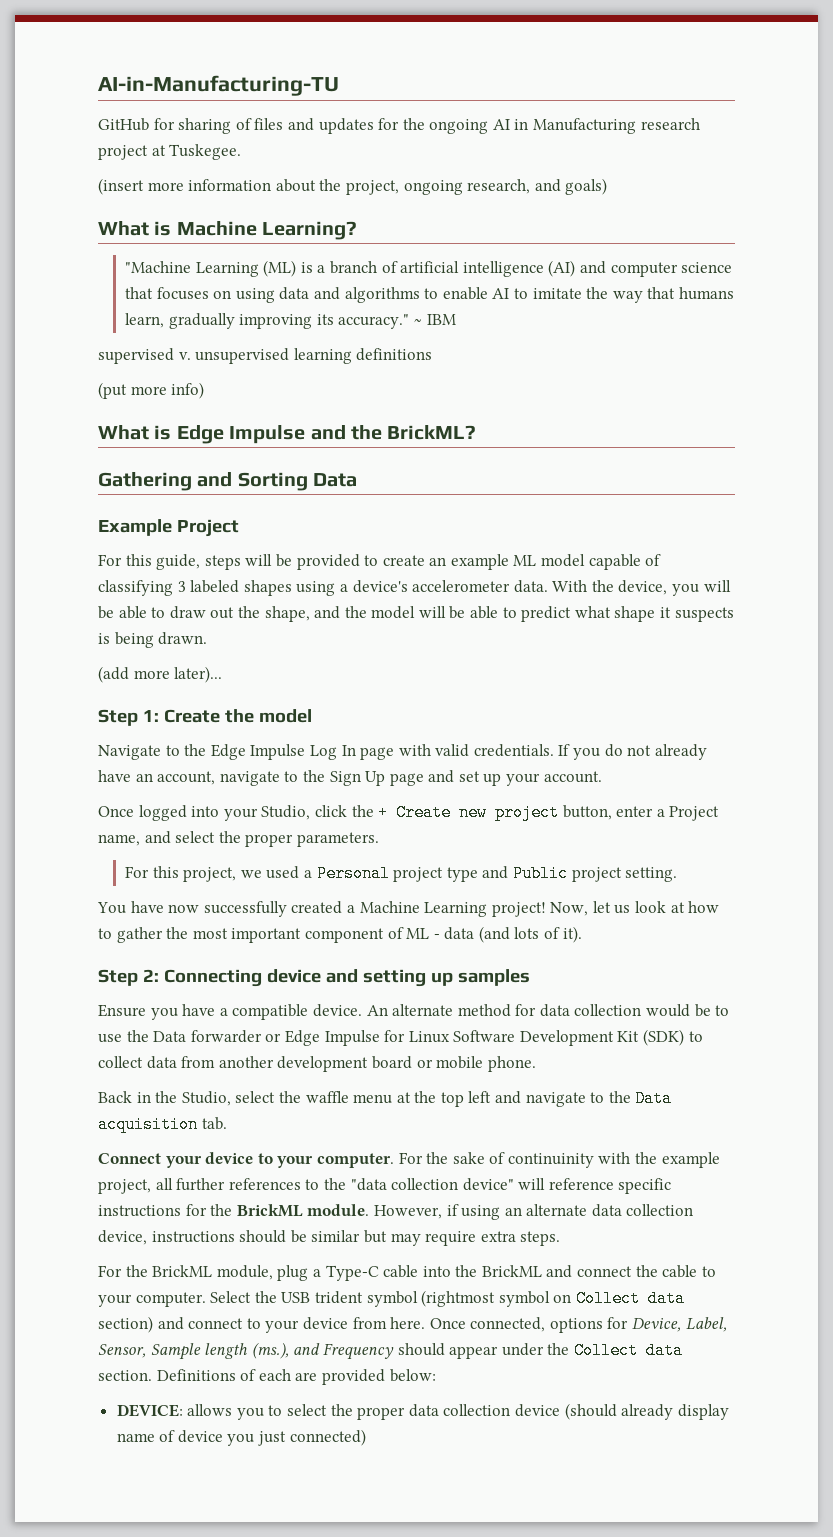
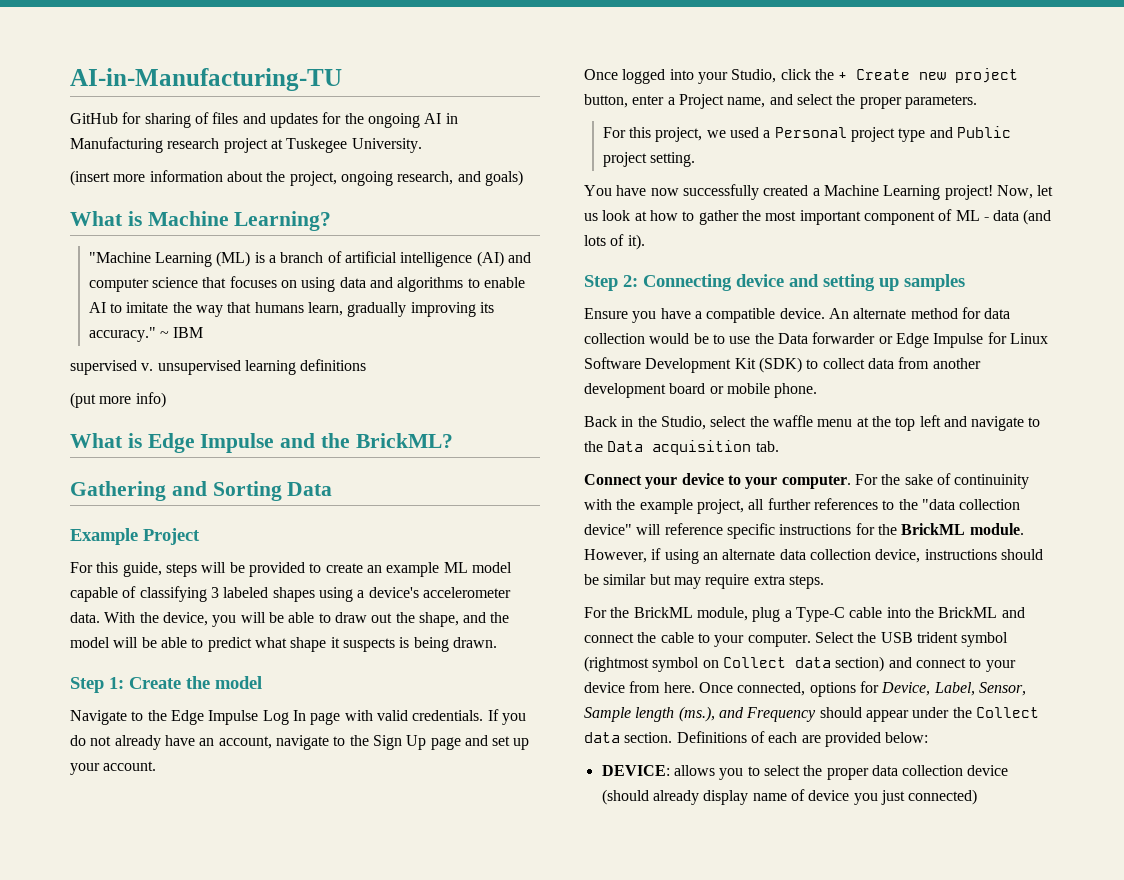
[169,144,242,160] Tuskegee. -> [286,138,422,153] Tuskegee University.
[98,666,223,683] // (add more later)... -> (497, 642) none

